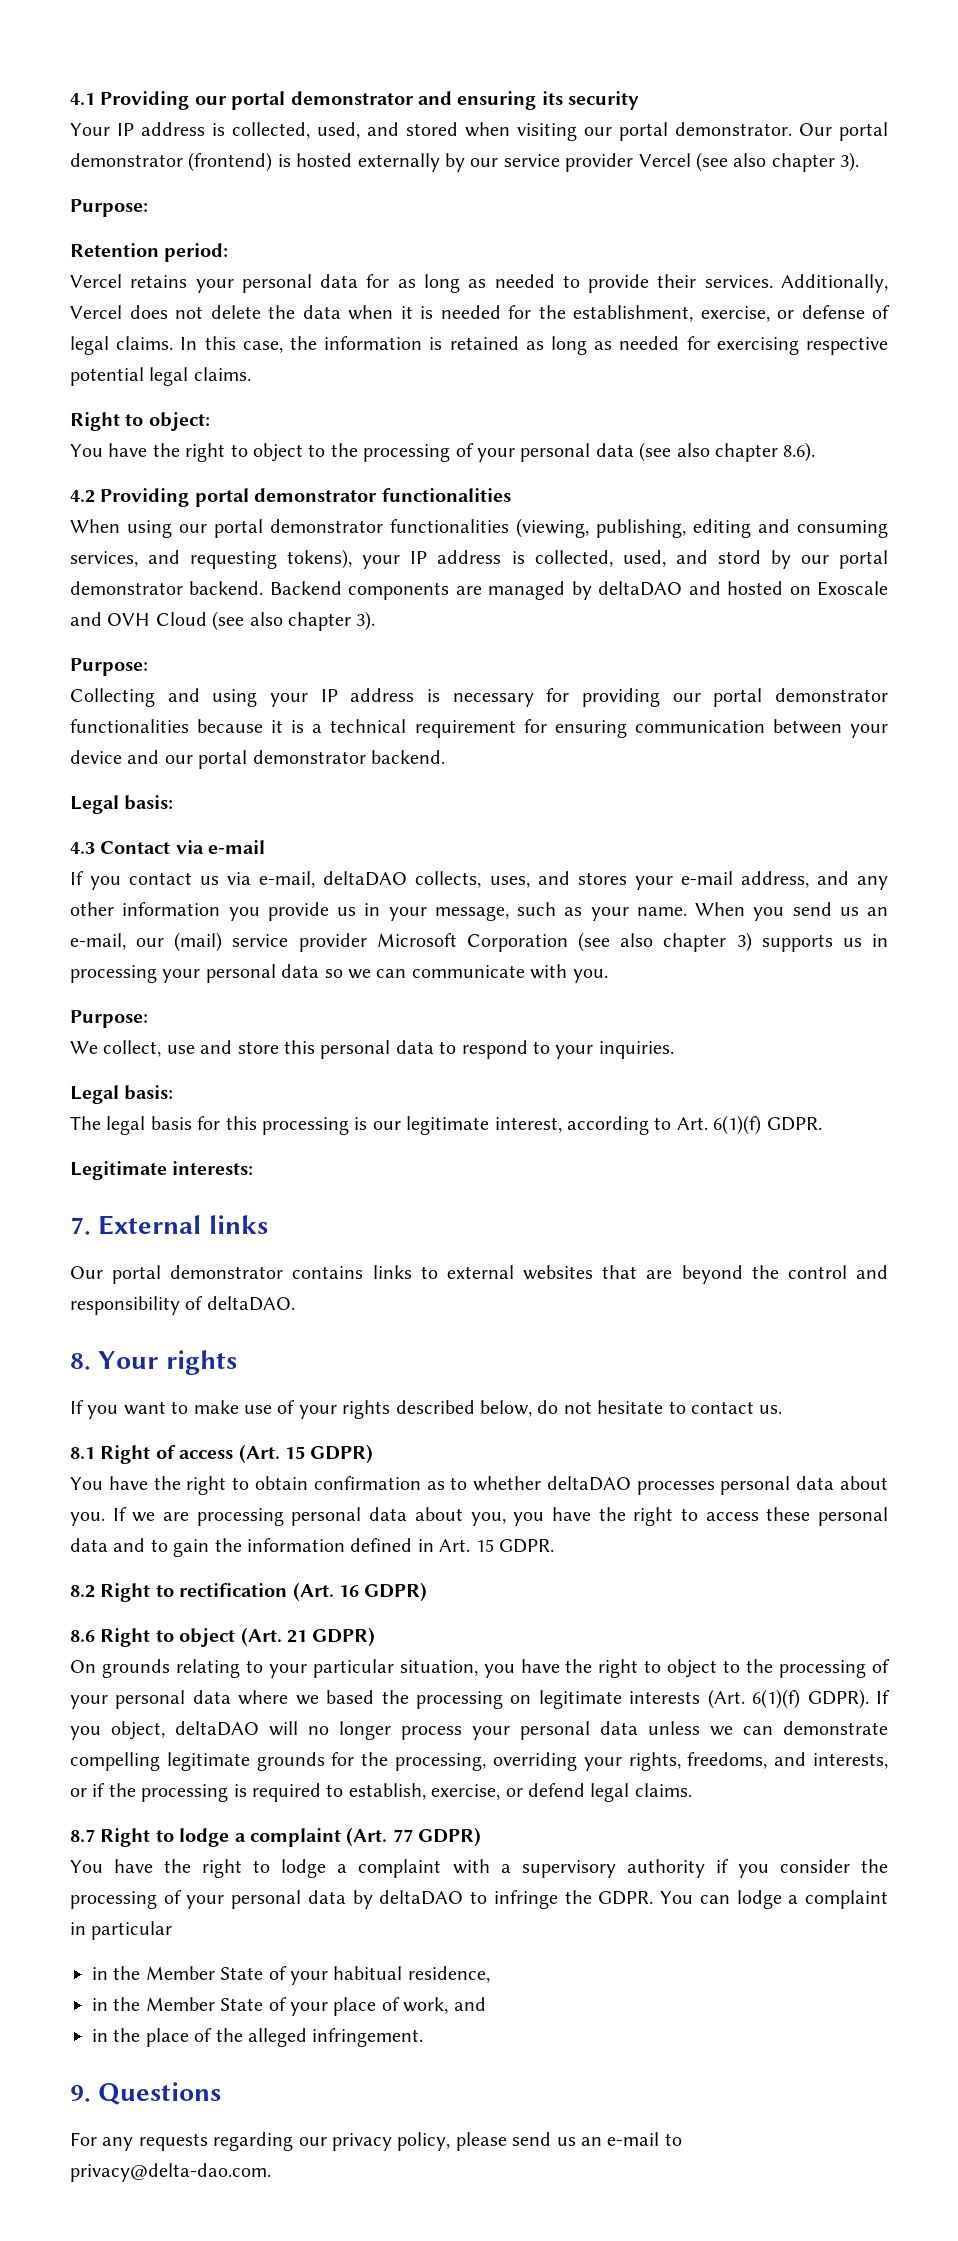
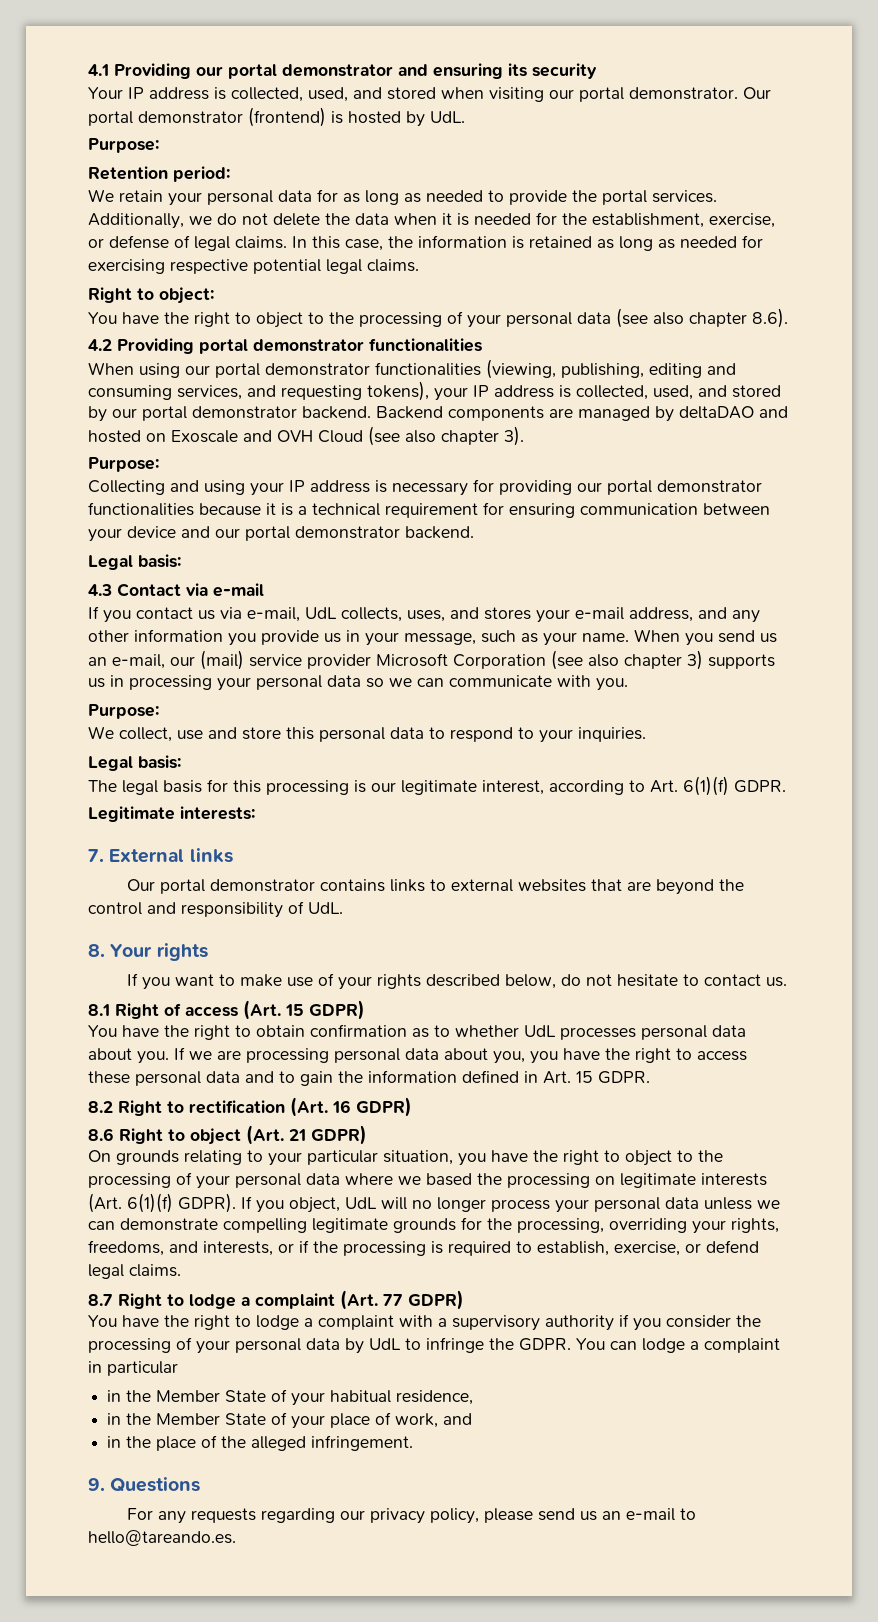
[357,152,860,172] externally by our service provider Vercel (see also chapter 3). -> [406,111,465,127] by UdL.
[70,274,188,288] Vercel retains -> [88,189,163,202] We retain
[657,274,889,293] [70,305,168,319] their services. Additionally, Vercel does -> [572,190,717,205] [88,213,237,229] the portal services. Additionally, we do
[717,550,761,564] stord -> [732,385,781,398] stored
[323,871,408,886] deltaDAO -> [305,607,337,619] UdL
[206,1296,295,1311] deltaDAO. -> [308,902,343,914] UdL.
[546,1476,631,1491] deltaDAO -> [524,1025,556,1037] UdL
[175,1721,259,1736] deltaDAO -> [345,1197,377,1209] UdL
[379,1890,464,1905] deltaDAO -> [369,1338,401,1350] UdL
[70,2163,271,2182] privacy@delta-dao.com. -> [88,1530,236,1546] hello@tareando.es.

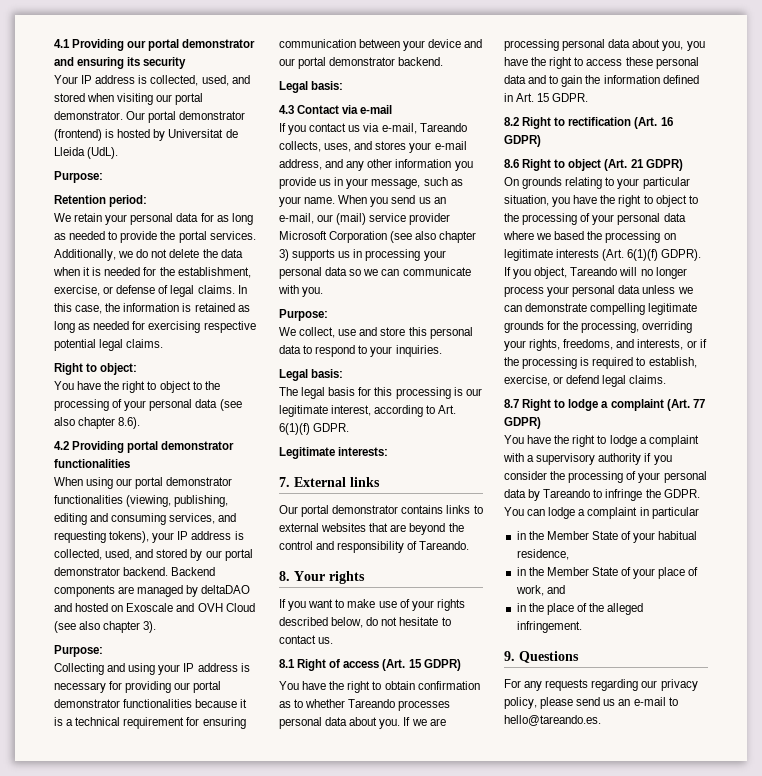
[430,111,465,123] UdL. -> [168,129,238,138] [54,147,119,159] Universitat de Lleida (UdL).
[305,607,337,619] UdL -> [419,123,467,132] Tareando
[308,902,343,914] UdL. -> [419,541,470,550] Tareando.
[524,1025,556,1037] UdL -> [348,699,396,708] Tareando
[345,1197,377,1209] UdL -> [570,267,618,276] Tareando
[369,1338,401,1350] UdL -> [543,489,591,498] Tareando

